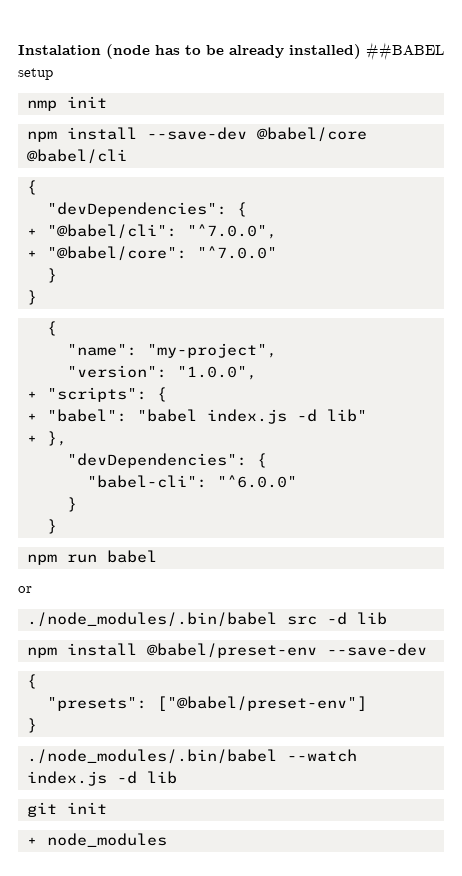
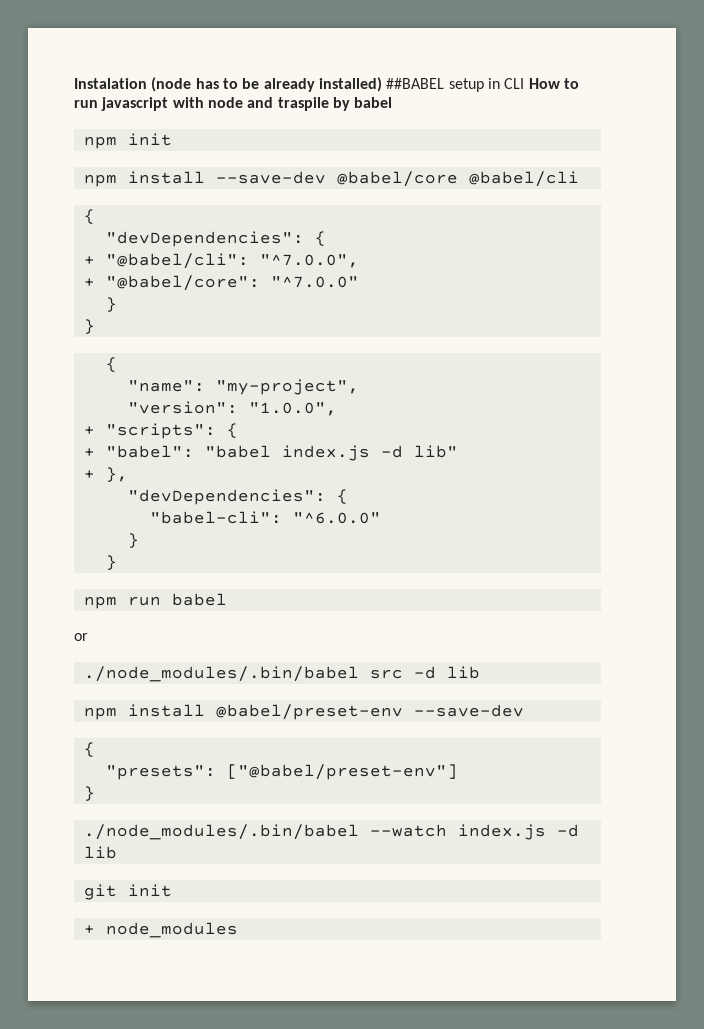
[26,100,57,111] // nmp -> [487,78,579,89] [74,97,393,111] [83,136,117,149] in CLI How to run javascript with node and traspile by babel // npm

